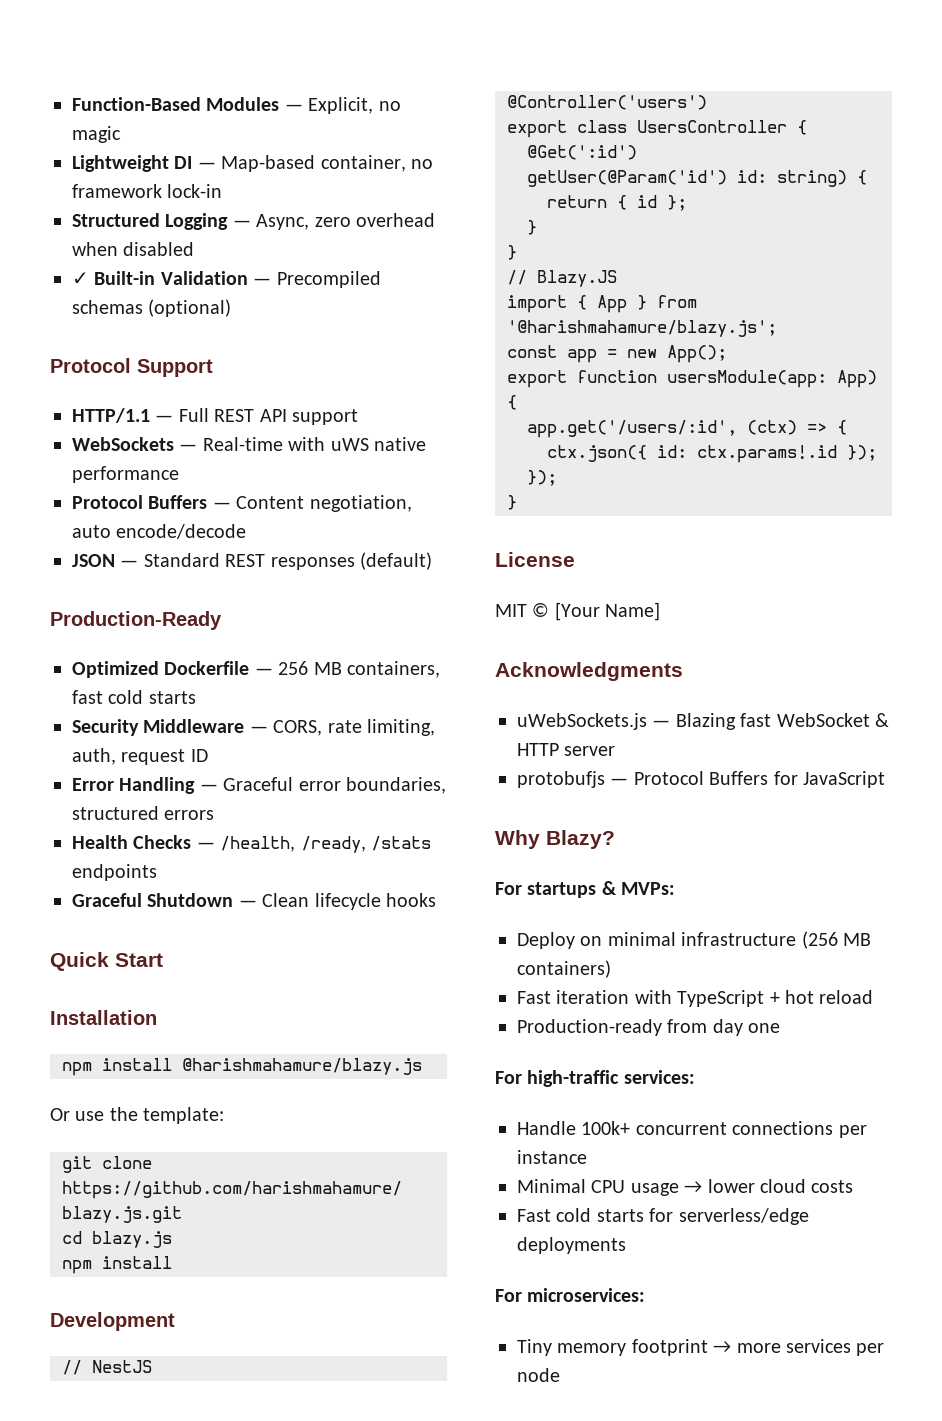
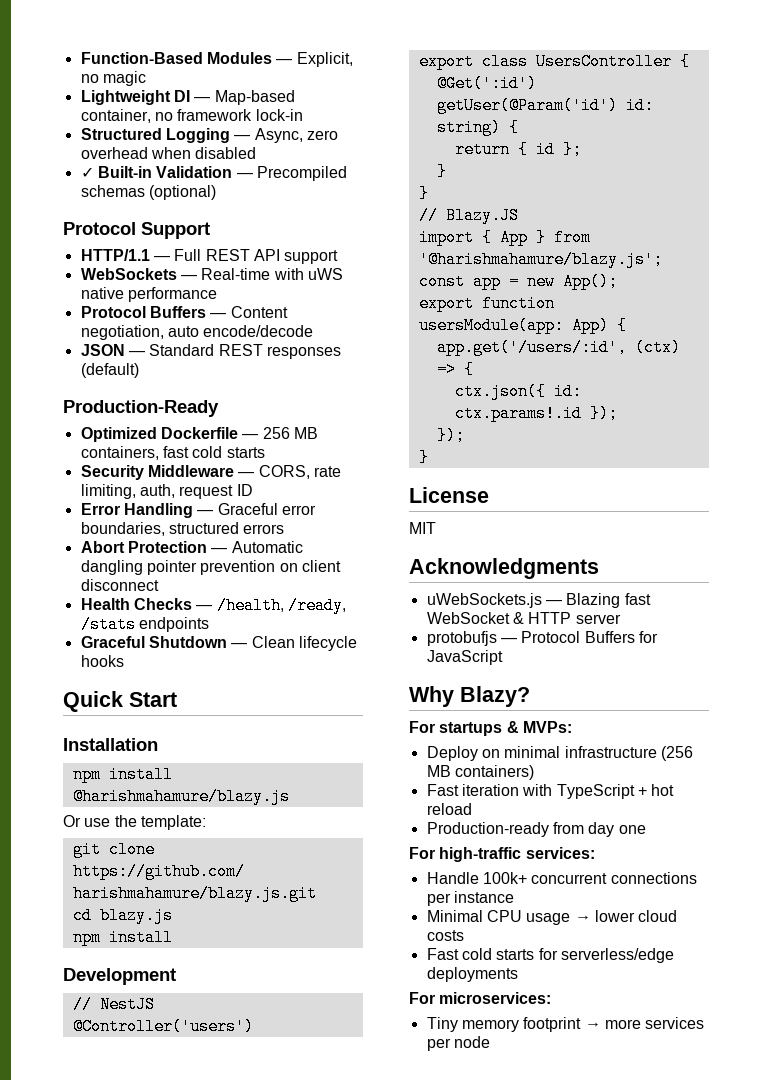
(215, 815) none -> [80,541,303,553] [80,560,341,575] [80,579,159,591] // Abort Protection — Automatic dangling pointer prevention on client disconnect
[532,602,661,621] © [Your Name] -> (436, 528) none

